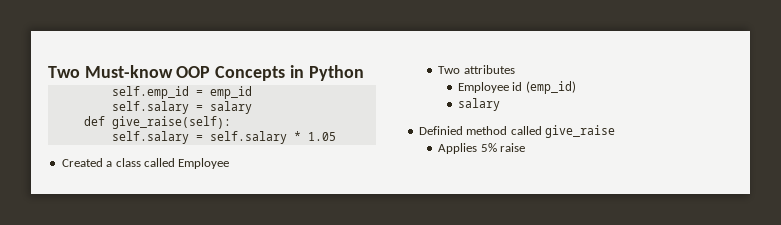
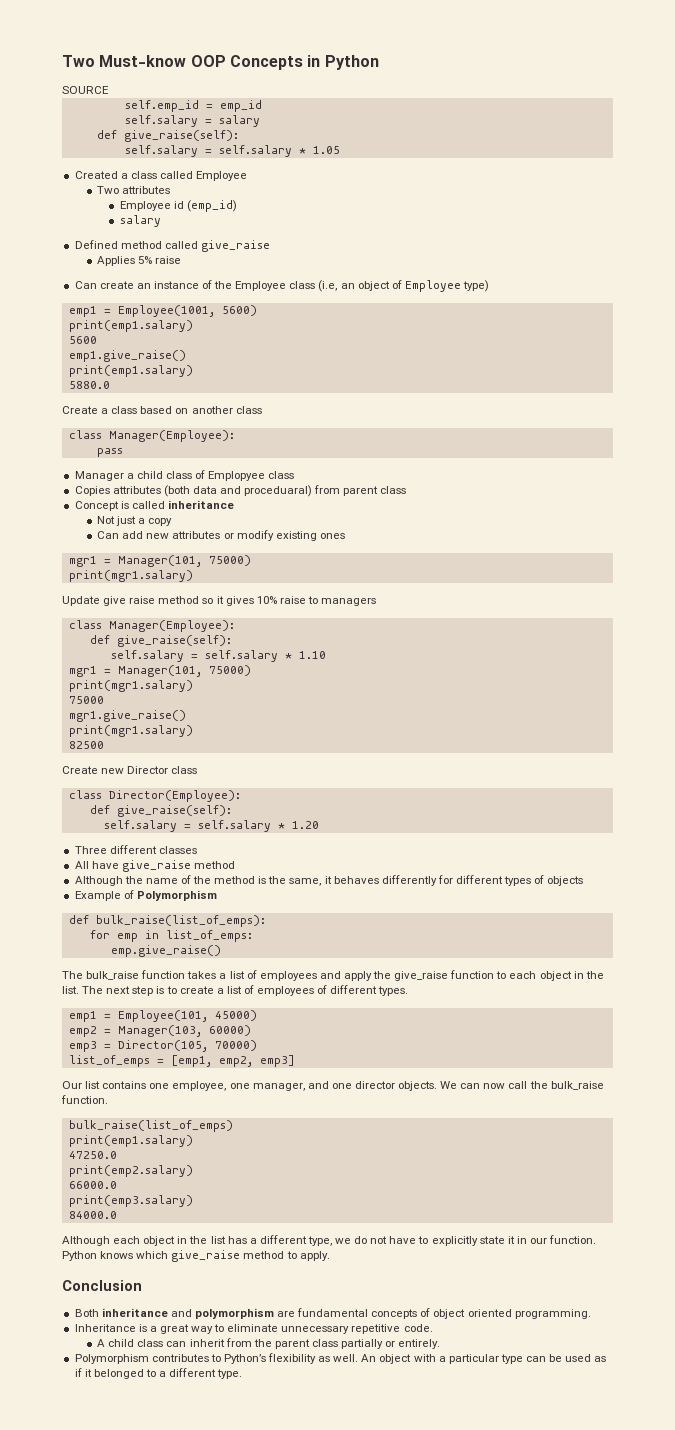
(364, 73) none -> [62,86,109,94] // SOURCE
[418,126,463,135] Definied -> [74,240,118,249] Defined
(526, 147) none -> [74,280,490,292] [68,305,257,317] [68,320,193,332] [68,336,97,344] [68,350,186,362] [68,365,193,377] [68,381,110,389] [62,406,262,414] [68,430,235,442] [96,448,123,457] [74,470,295,481] [74,485,407,497] [74,500,234,511] [97,516,173,526] [97,530,345,541] [68,555,251,567] [68,570,193,582] [62,596,377,606] [68,620,235,632] [89,635,232,647] [110,650,326,662] [68,665,251,677] [68,680,193,692] [68,696,104,704] [68,710,186,722] [68,725,193,737] [68,741,104,749] [62,766,198,774] [68,790,241,802] [89,805,232,817] [103,820,319,832] [74,845,197,854] [74,860,235,872] [74,875,584,886] [74,890,217,901] [68,915,266,927] [89,930,253,942] [110,945,221,957] [62,970,604,981] [62,985,409,996] [68,1010,257,1022] [68,1025,251,1037] [68,1040,257,1052] [68,1055,295,1067] [62,1081,604,1091] [61,1095,108,1104] [68,1120,233,1132] [68,1135,193,1147] [68,1151,117,1159] [68,1165,193,1177] [68,1181,117,1189] [68,1195,193,1207] [68,1211,117,1219] [62,1235,597,1246] [62,1250,330,1262] [62,1280,142,1291] [74,1308,591,1319] [74,1324,433,1334] [97,1338,441,1349] [74,1353,607,1364] [74,1368,243,1379] // Can create an instance of the Employee class (i.e, an object of Employee type) // emp1 = Employee(1001, 5600) // print(emp1.salary) // 5600 // emp1.give_raise() // print(emp1.salary) // 5880.0 // Create a class based on another class // class Manager(Employee): // pass // Manager a child class of Emplopyee class // Copies attributes (both data and proceduaral) from parent class // Concept is called inheritance // Not just a copy // Can add new attributes or modify existing ones // mgr1 = Manager(101, 75000) // print(mgr1.salary) // Update give raise method so it gives 10% raise to managers // class Manager(Employee): // def give_raise(self): // self.salary = self.salary * 1.10 // mgr1 = Manager(101, 75000) // print(mgr1.salary) // 75000 // mgr1.give_raise() // print(mgr1.salary) // 82500 // Create new Director class // class Director(Employee): // def give_raise(self): // self.salary = self.salary * 1.20 // Three different classes // All have give_raise method // Although the name of the method is the same, it behaves differently for different types of objects // Example of Polymorphism // def bulk_raise(list_of_emps): // for emp in list_of_emps: // emp.give_raise() // The bulk_raise function takes a list of employees and apply the give_raise function to each object in the list. The next step is to create a list of employees of different types. // emp1 = Employee(101, 45000) // emp2 = Manager(103, 60000) // emp3 = Director(105, 70000) // list_of_emps = [emp1, emp2, emp3] // Our list contains one employee, one manager, and one director objects. We can now call the bulk_raise function. // bulk_raise(list_of_emps) // print(emp1.salary) // 47250.0 // print(emp2.salary) // 66000.0 // print(emp3.salary) // 84000.0 // Although each object in the list has a different type, we do not have to explicitly state it in our function. Python knows which give_raise method to apply. // Conclusion // Both inheritance and polymorphism are fundamental concepts of object oriented programming. // Inheritance is a great way to eliminate unnecessary repetitive code. // A child class can inherit from the parent class partially or entirely. // Polymorphism contributes to Python’s flexibility as well. An object with a particular type can be used as if it belonged to a different type.

